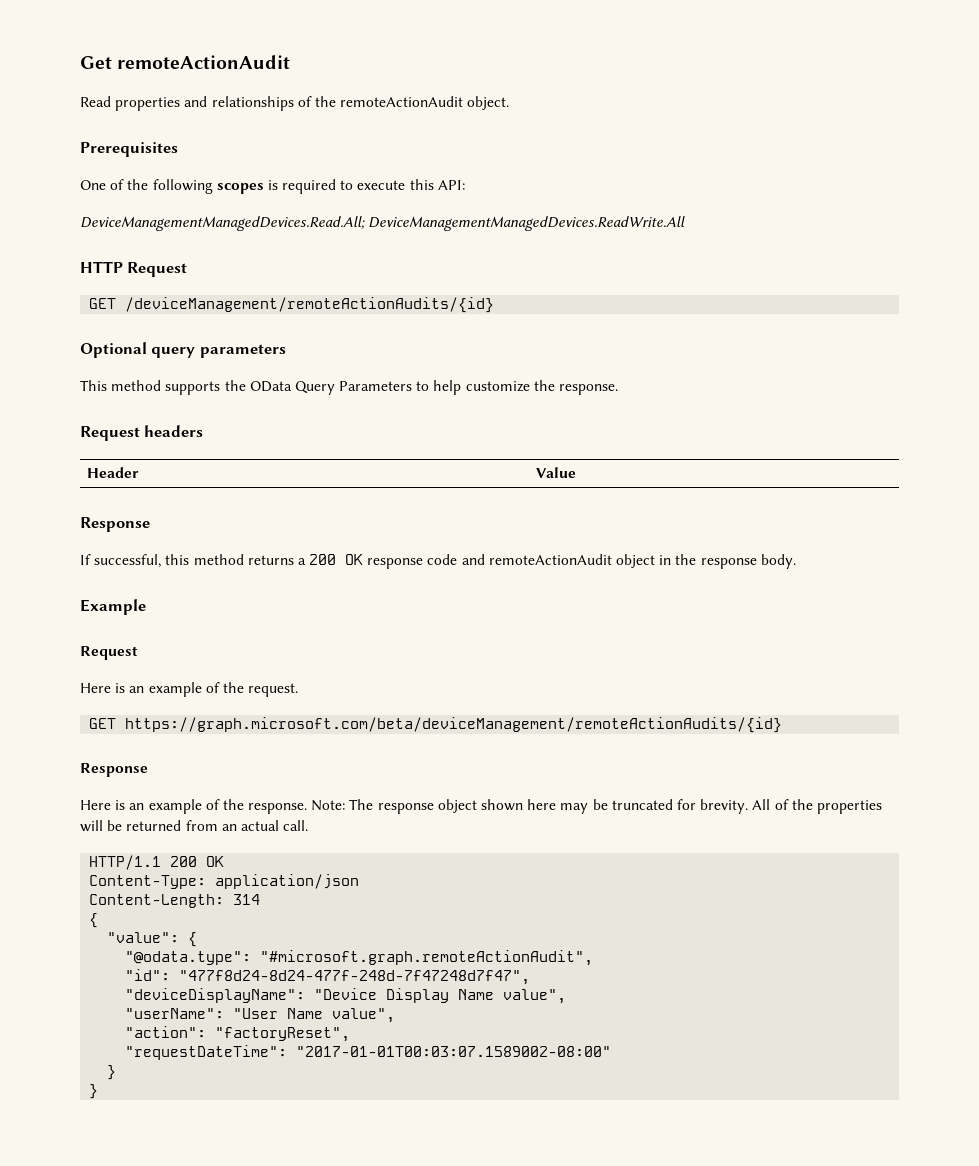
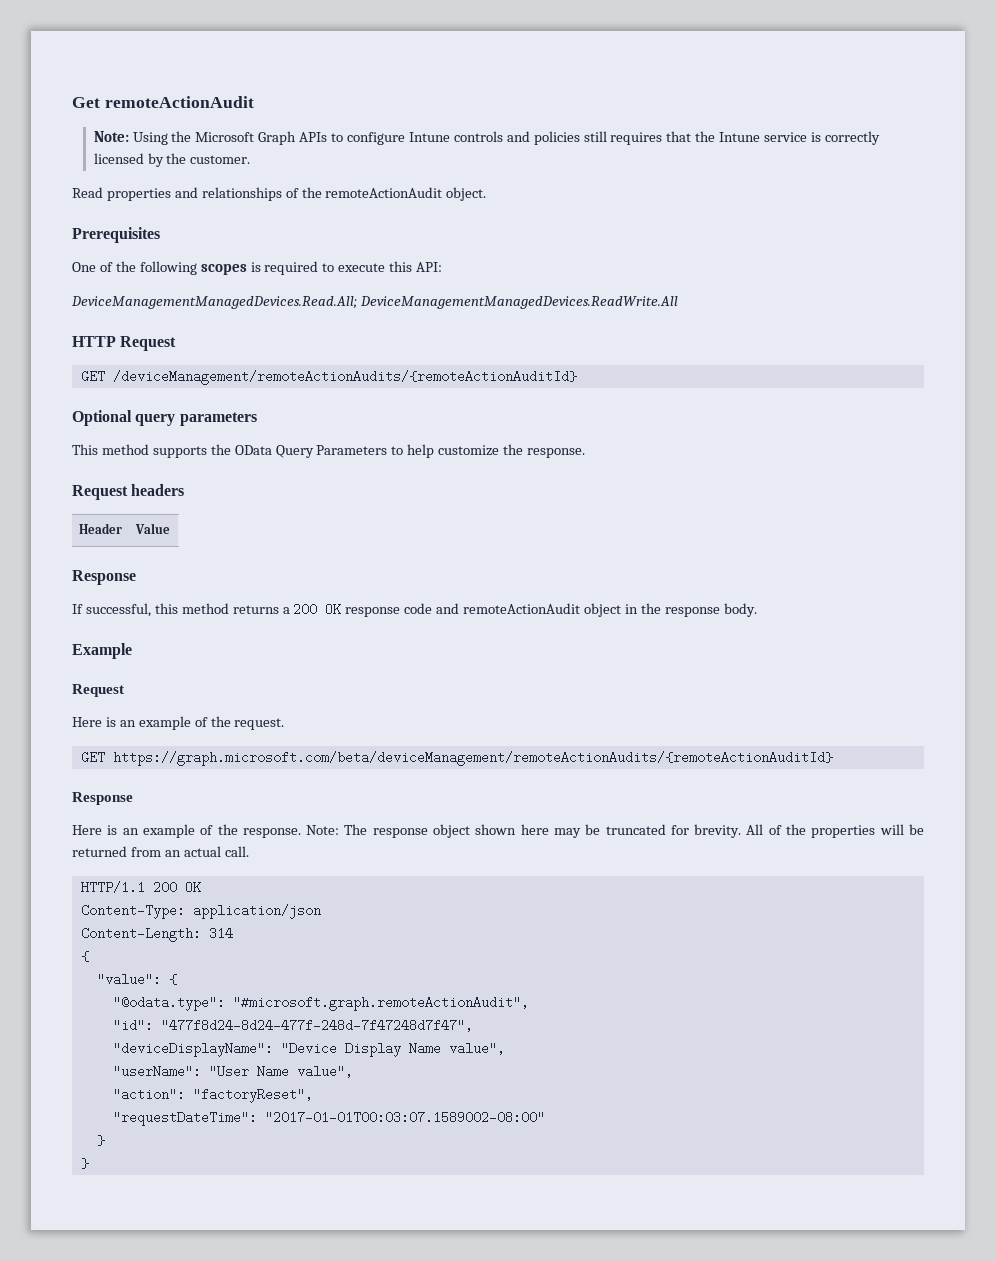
(291, 62) none -> [93,131,880,145] [93,153,251,167] // Note: Using the Microsoft Graph APIs to configure Intune controls and policies still requires that the Intune service is correctly licensed by the customer.
[125,297,495,313] /deviceManagement/remoteActionAudits/{id} -> [112,370,577,385] /deviceManagement/remoteActionAudits/{remoteActionAuditId}
[125,717,783,733] https://graph.microsoft.com/beta/deviceManagement/remoteActionAudits/{id} -> [112,751,833,766] https://graph.microsoft.com/beta/deviceManagement/remoteActionAudits/{remoteActionAuditId}

